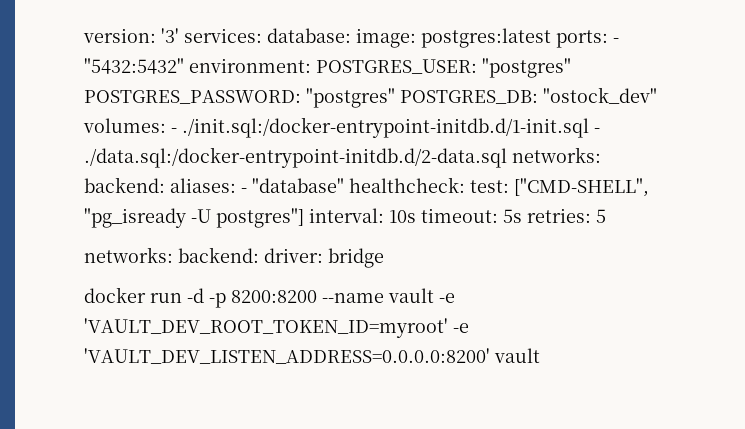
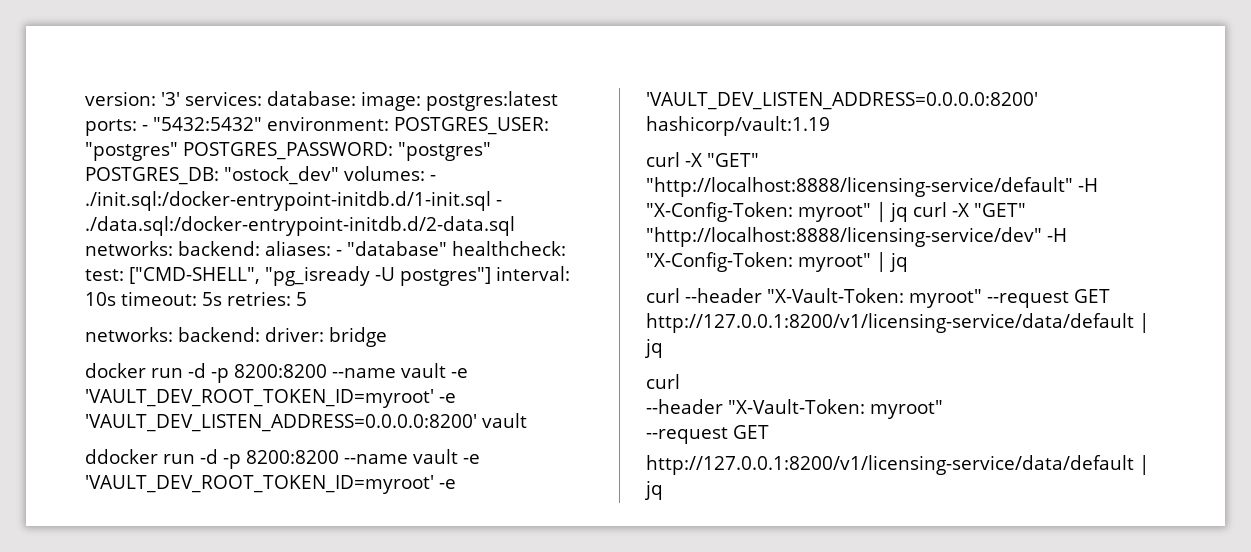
(540, 355) none -> [85,449,480,469] [85,475,456,494] [646,92,1038,110] [646,116,830,136] [646,152,759,167] [646,177,1098,197] [646,202,1026,222] [646,227,1068,247] [646,252,908,272] [646,288,1110,308] [646,313,1149,333] [644,338,663,358] [646,374,680,389] [646,399,943,419] [646,425,769,444] [646,455,1149,475] [644,480,663,500] // ddocker run -d -p 8200:8200 --name vault -e 'VAULT_DEV_ROOT_TOKEN_ID=myroot' -e 'VAULT_DEV_LISTEN_ADDRESS=0.0.0.0:8200' hashicorp/vault:1.19 // curl -X "GET" "http://localhost:8888/licensing-service/default" -H "X-Config-Token: myroot" | jq curl -X "GET" "http://localhost:8888/licensing-service/dev" -H "X-Config-Token: myroot" | jq // curl --header "X-Vault-Token: myroot" --request GET http://127.0.0.1:8200/v1/licensing-service/data/default | jq // curl // --header "X-Vault-Token: myroot" // --request GET // http://127.0.0.1:8200/v1/licensing-service/data/default | jq

